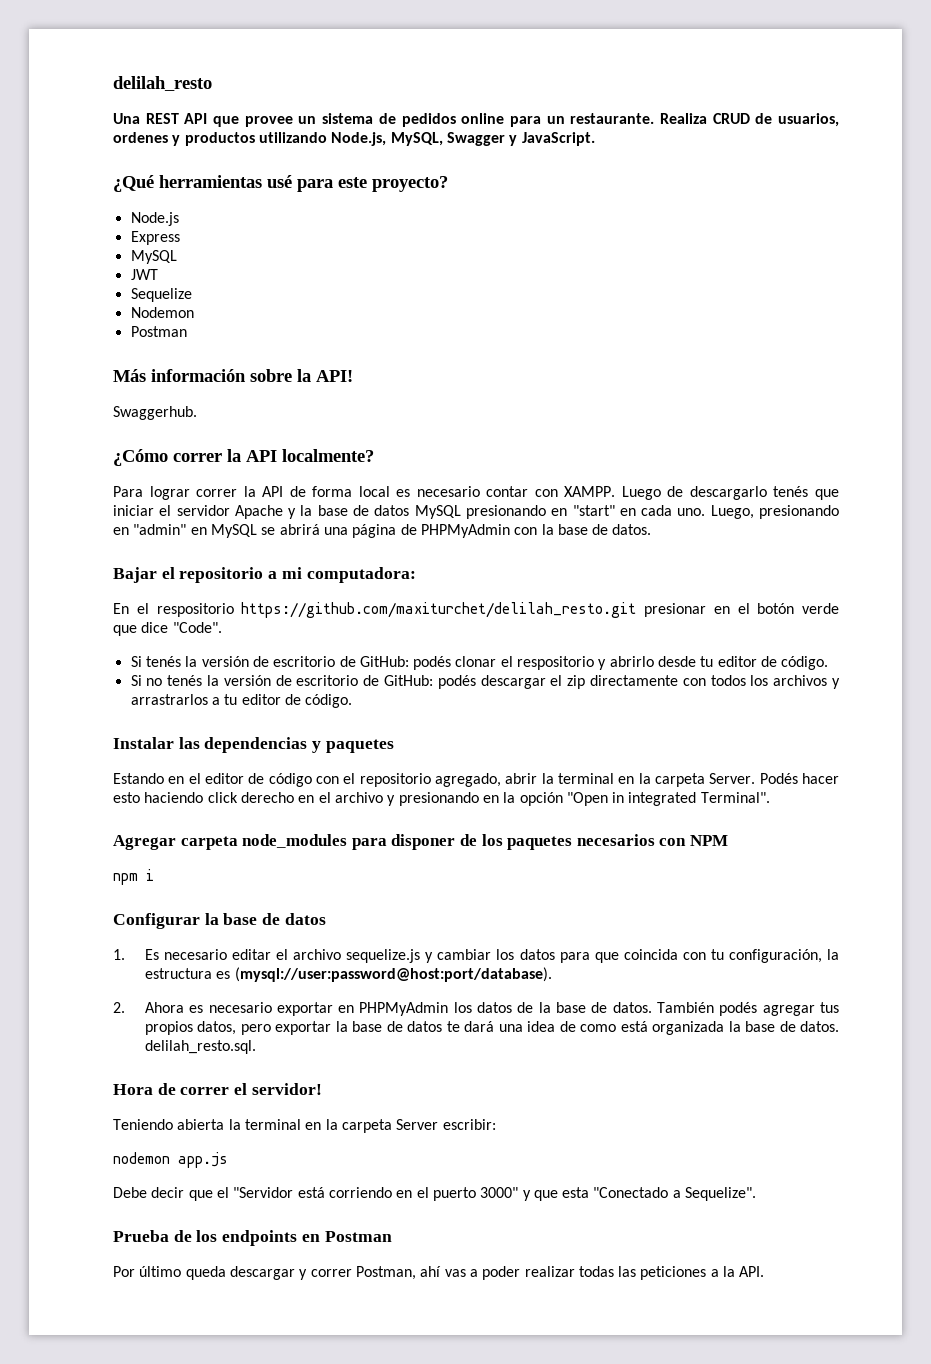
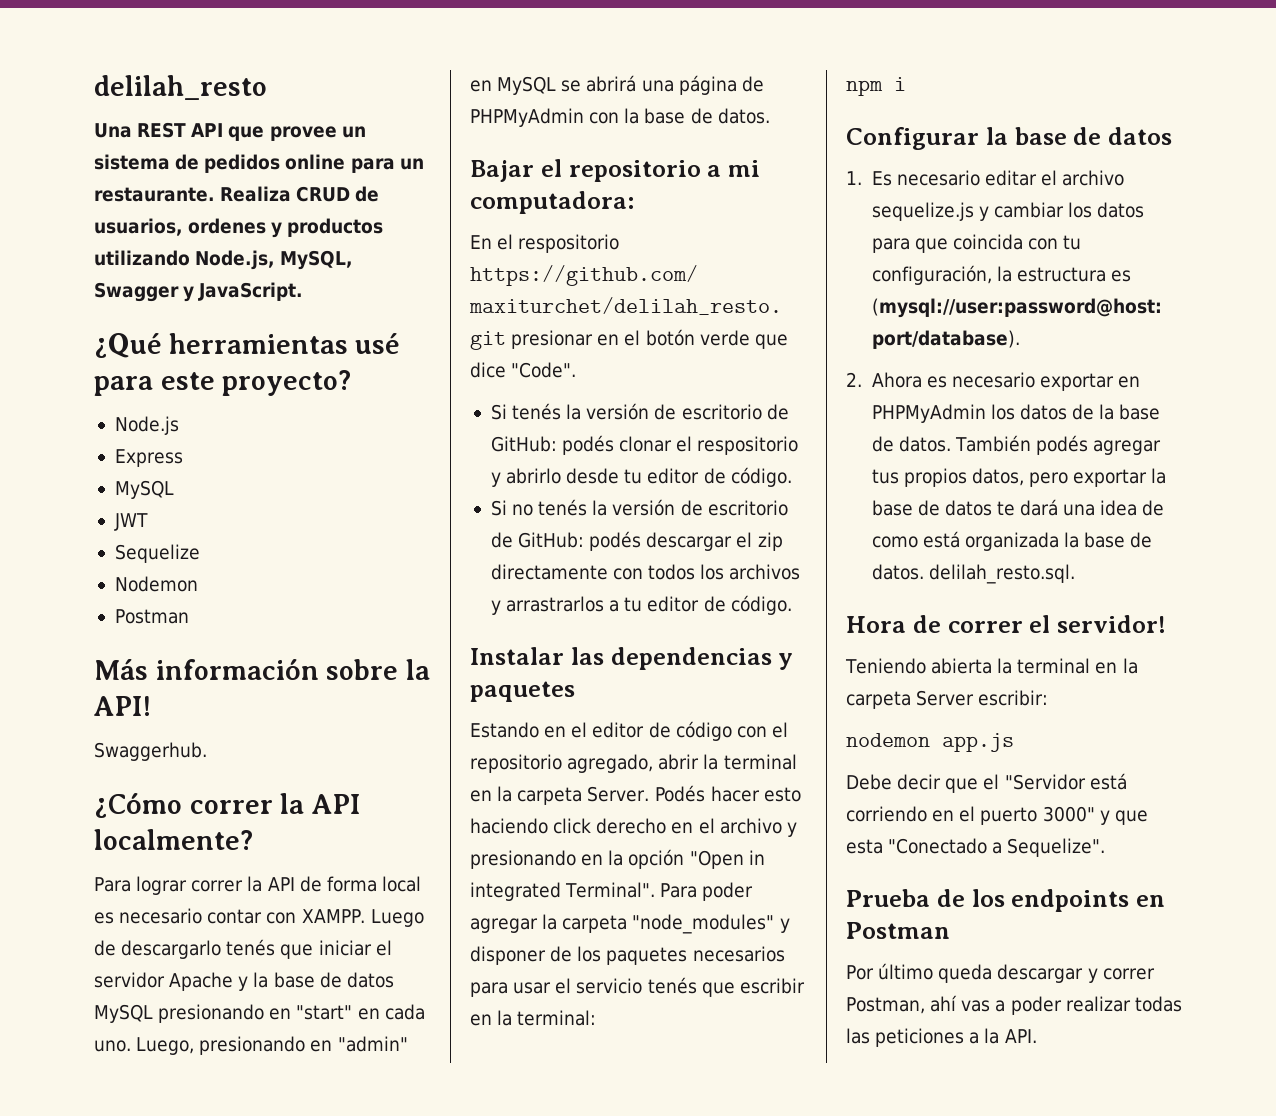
[113,834,387,850] // Agregar carpeta node_modules para -> [660,882,754,901] [470,914,790,934] Para poder agregar la carpeta "node_modules" y
[659,835,728,846] con NPM -> [470,977,805,997] [470,1010,597,1026] para usar el servicio tenés que escribir en la terminal:

